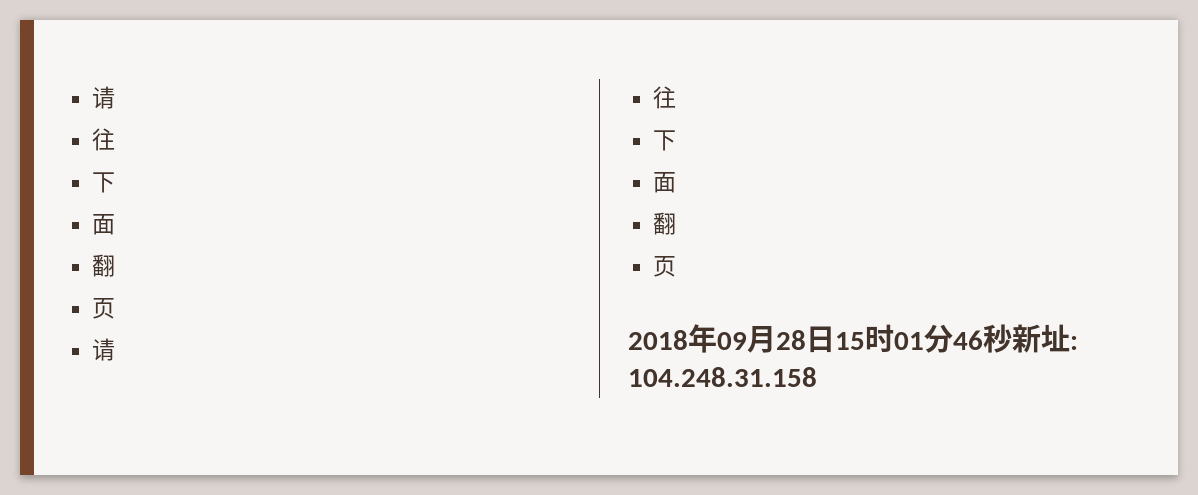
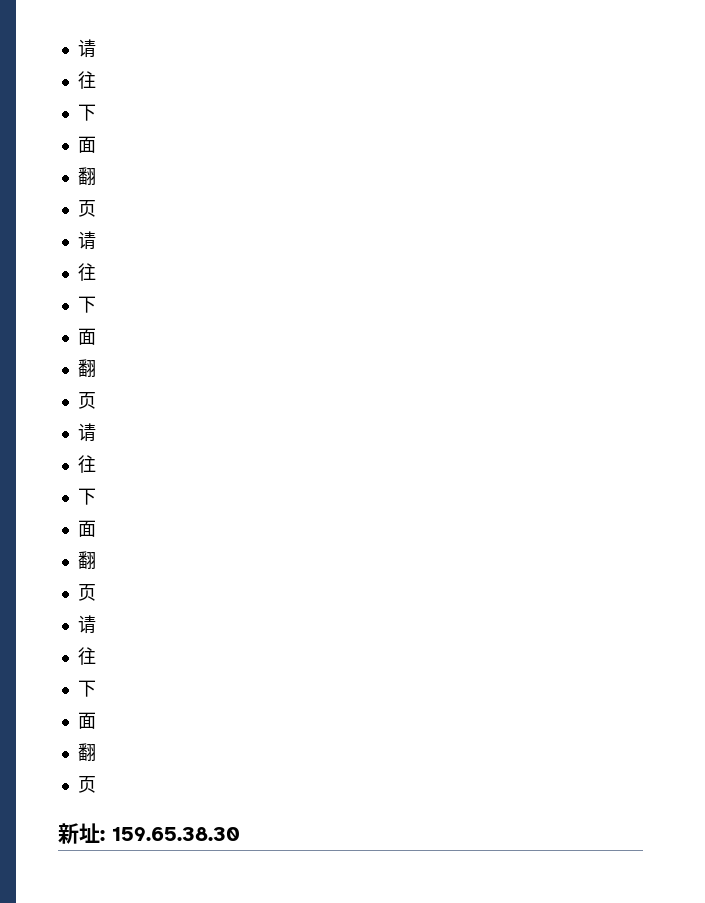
[92,86,116,109] [92,128,116,151] [92,172,116,193] [92,214,116,235] [92,254,116,277] [92,298,116,319] [92,338,116,361] [653,86,677,109] [653,130,677,151] [653,172,677,193] [653,212,677,235] [653,256,677,277] [628,324,1012,353] 请 // 往 // 下 // 面 // 翻 // 页 // 请 // 往 // 下 // 面 // 翻 // 页 // 2018年09月28日15时01分46秒 -> [77,39,96,58] [77,71,96,89] [77,104,96,121] [77,136,96,153] [77,167,96,185] [77,200,96,217] [77,231,96,250] [77,263,96,281] [77,296,96,313] [77,328,96,345] [77,359,96,377] [77,392,96,409] [77,423,96,442] [77,455,96,473] [77,488,96,505] [77,520,96,537] [77,551,96,569] [77,584,96,601] [77,615,96,634] [77,647,96,665] [77,680,96,697] [77,712,96,729] [77,743,96,761] [77,776,96,793] 请 // 往 // 下 // 面 // 翻 // 页 // 请 // 往 // 下 // 面 // 翻 // 页 // 请 // 往 // 下 // 面 // 翻 // 页 // 请 // 往 // 下 // 面 // 翻 // 页 //
[628,367,817,387] 104.248.31.158 -> [112,827,240,841] 159.65.38.30

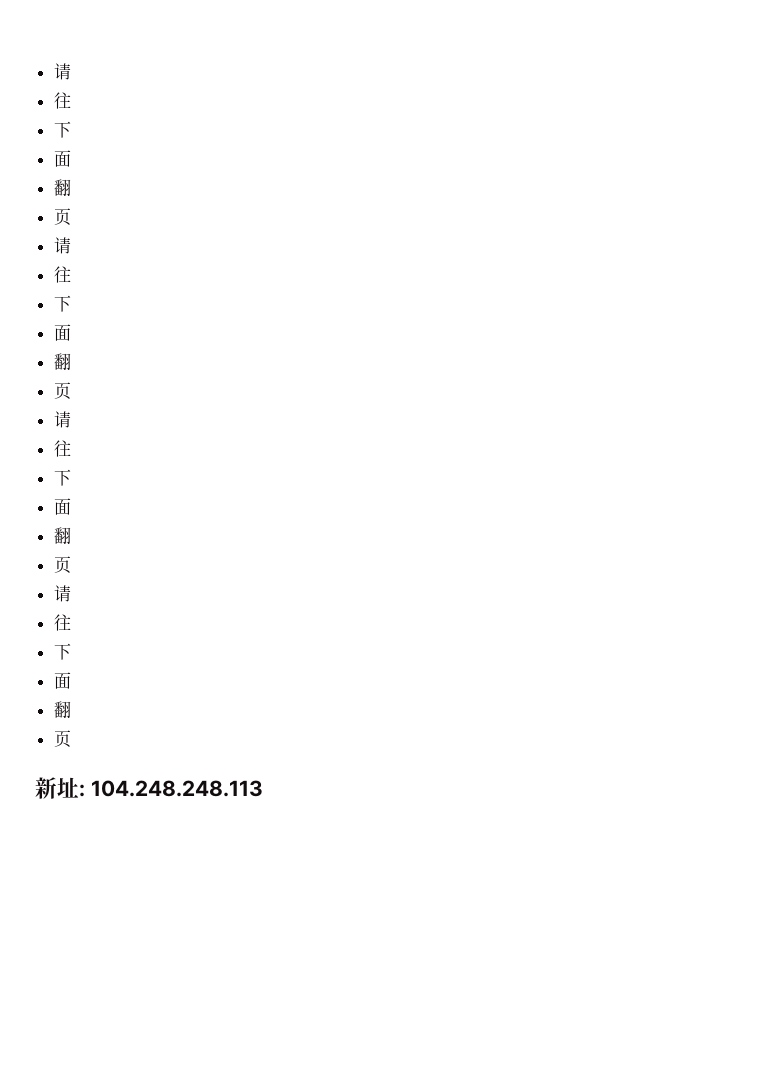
[112,827,240,841] 159.65.38.30 -> [90,780,263,797] 104.248.248.113

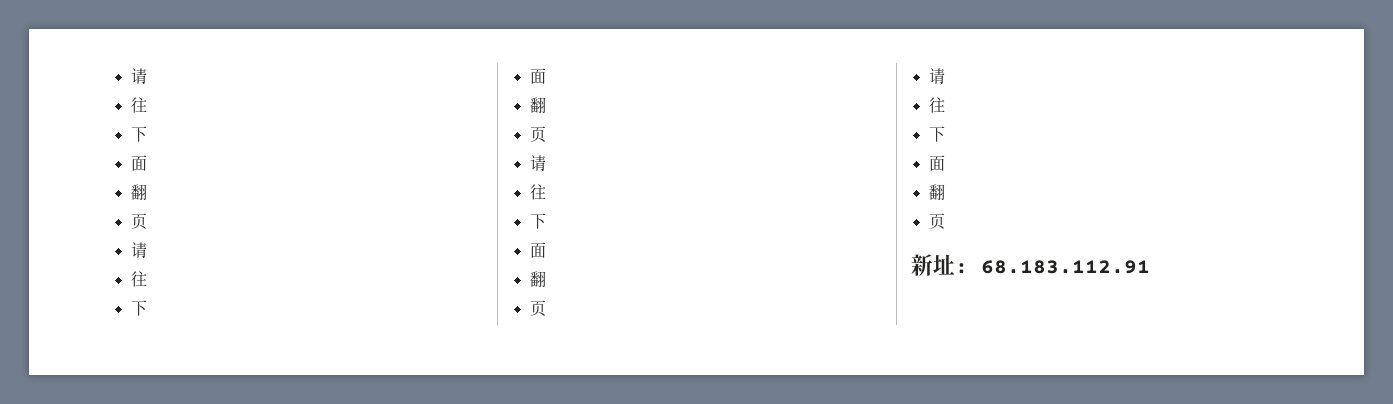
[90,780,263,797] 104.248.248.113 -> [981,260,1150,274] 68.183.112.91

